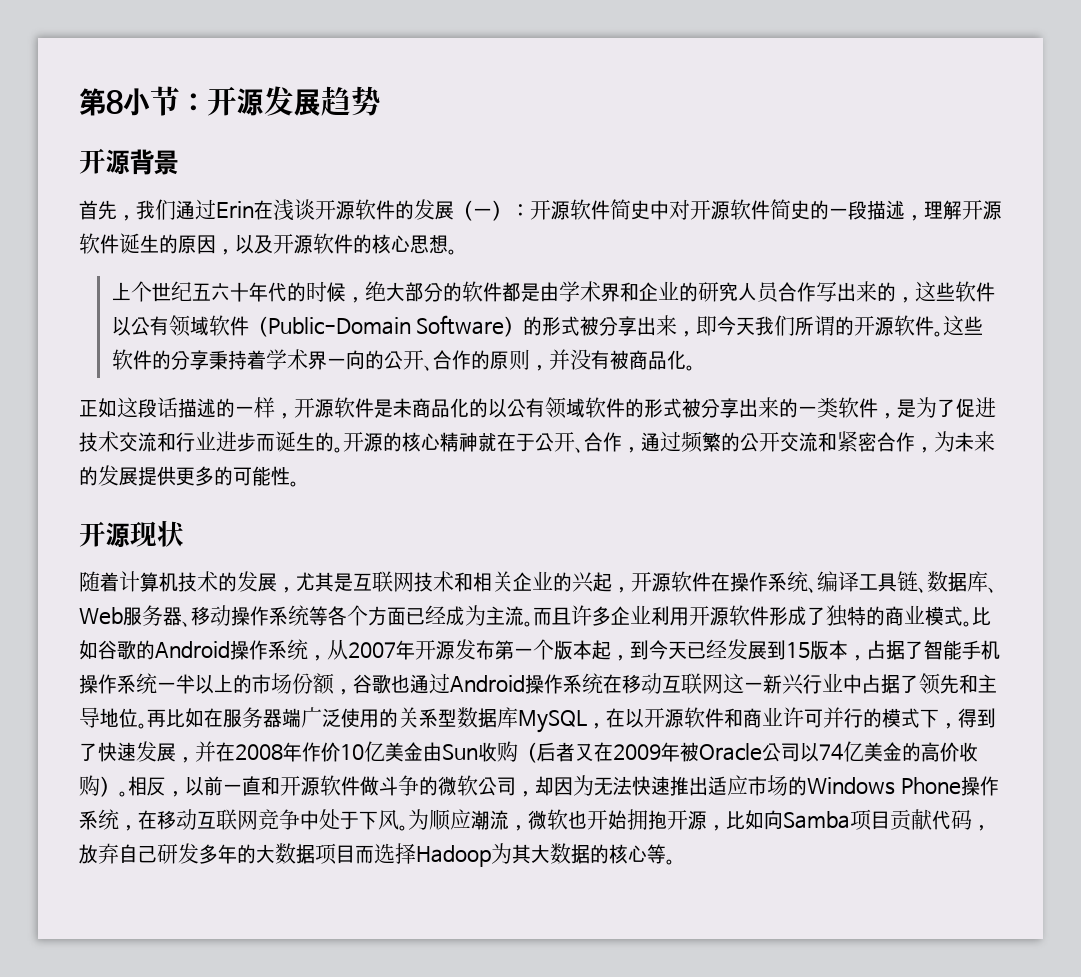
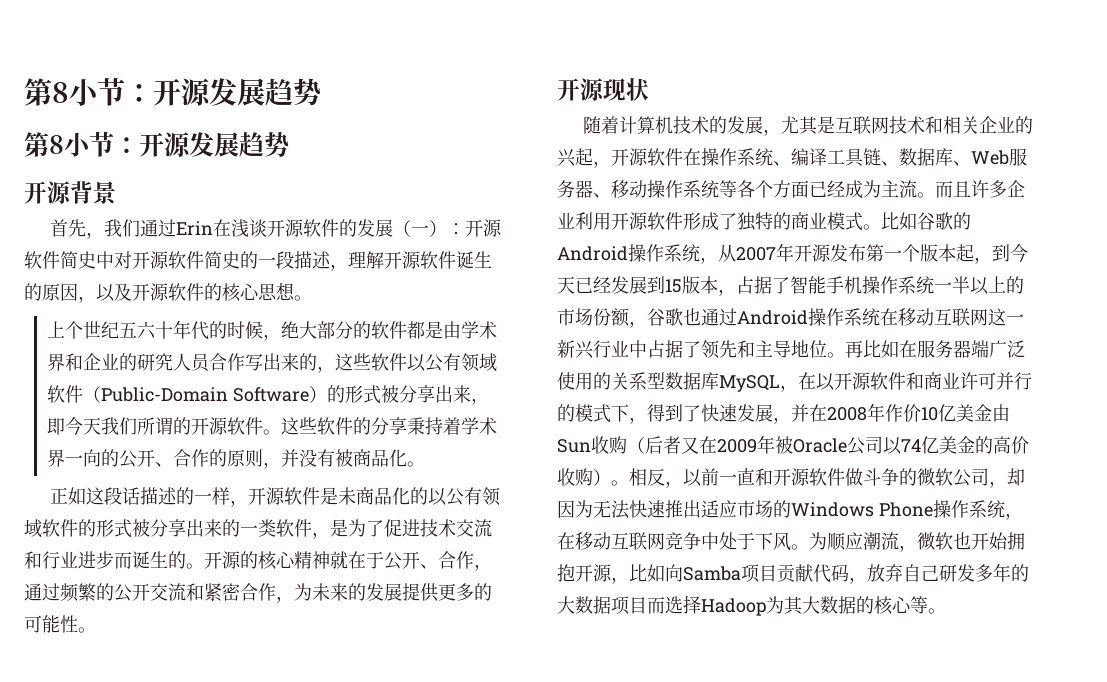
[79,86,381,116] 第8小节：开源发展趋势 -> [24,78,321,106] [24,131,289,157] 第8小节：开源发展趋势 // 第8小节：开源发展趋势

